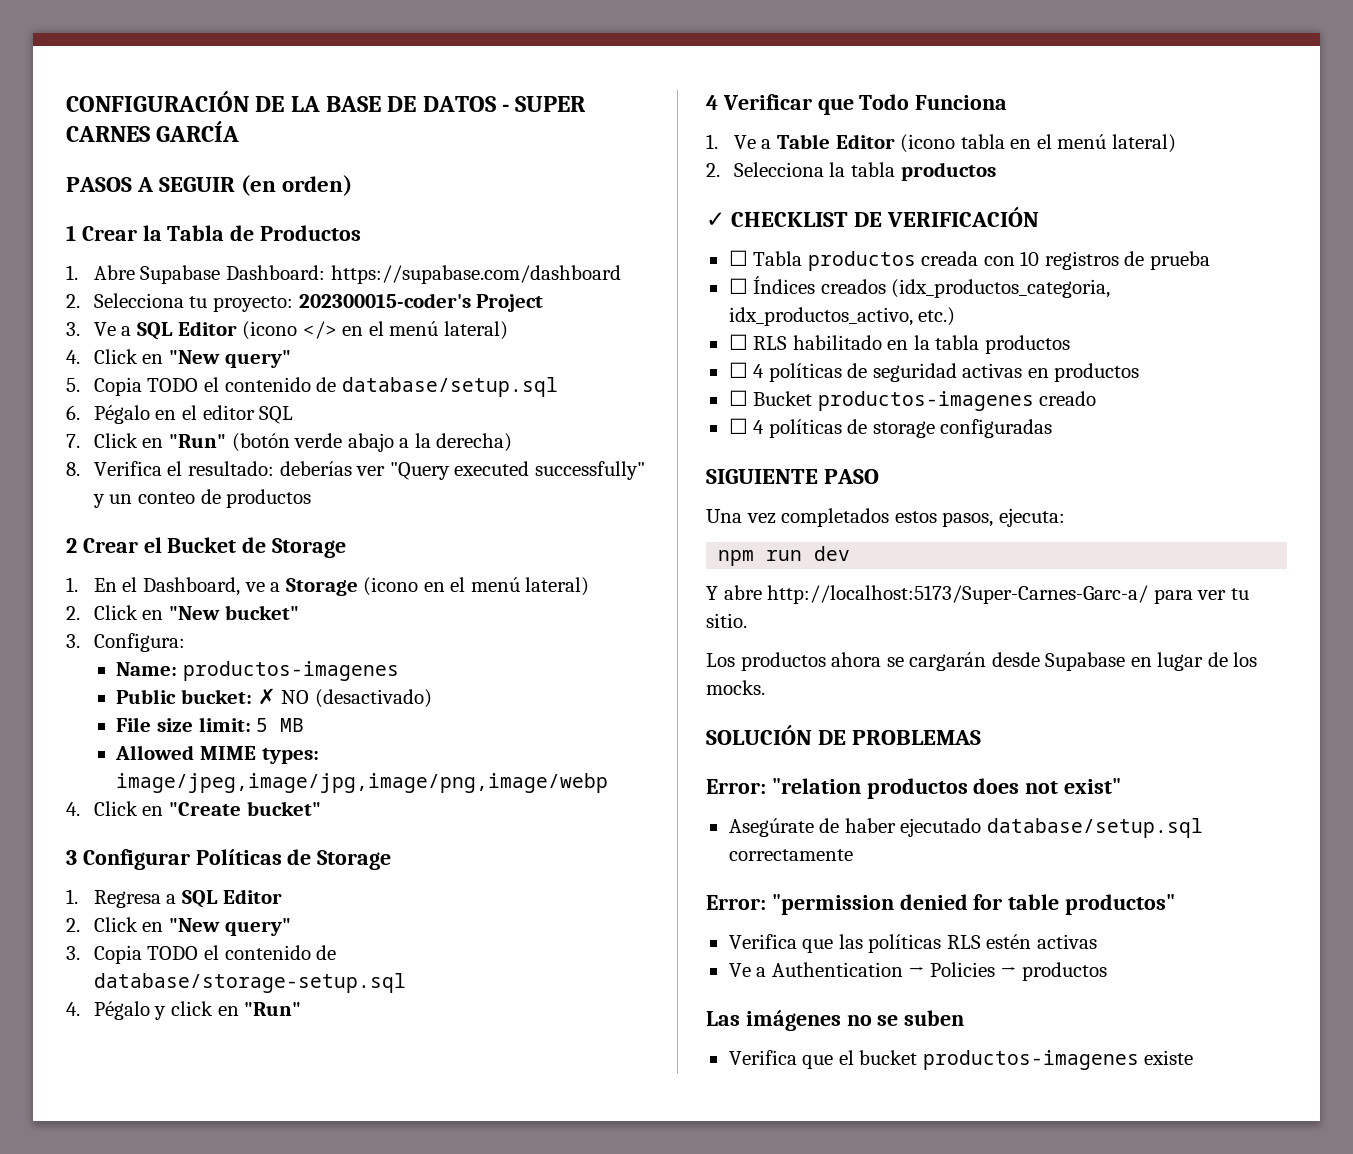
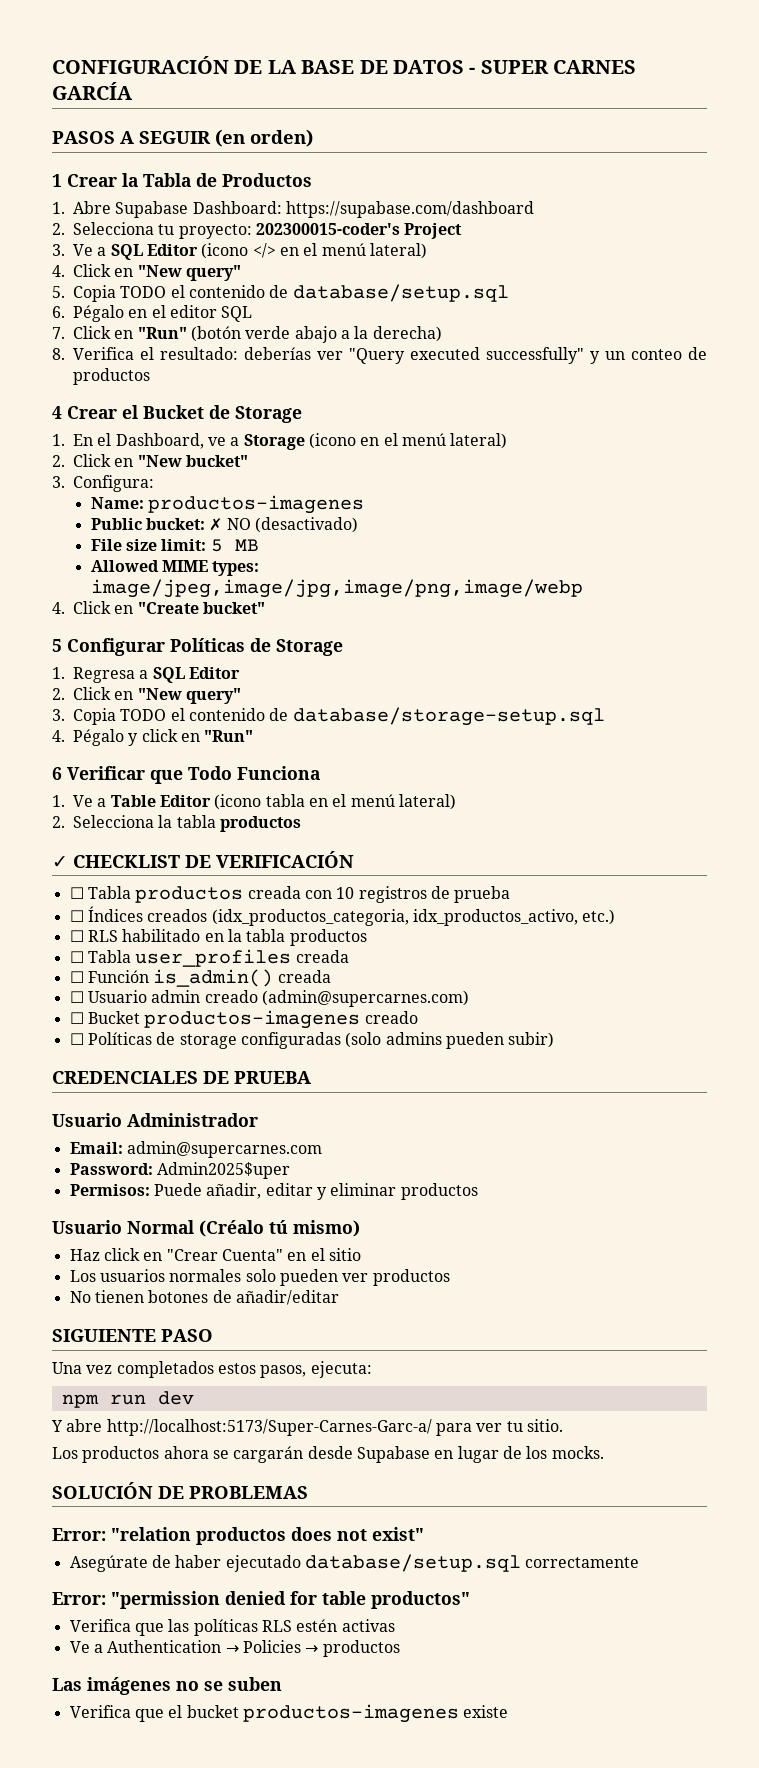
[66,538,77,553] 2 -> [52,406,62,419] 4
[66,850,77,865] 3 -> [52,639,62,652] 5
[706,95,718,110] 4 -> [52,767,62,780] 6
[753,363,1140,382] 4 políticas de seguridad activas en productos -> [87,949,349,967] [69,969,331,987] [69,990,469,1007] Tabla user_profiles creada // ☐ Función is_admin() creada // ☐ Usuario admin creado (admin@supercarnes.com)
[753,419,842,438] 4 políticas -> [87,1032,152,1045] Políticas
(1053, 428) none -> [345,1032,555,1049] [52,1071,311,1084] [52,1113,258,1127] [69,1141,322,1158] [69,1162,290,1179] [69,1183,478,1200] [52,1220,360,1237] [69,1248,361,1261] [69,1269,450,1286] [69,1290,339,1305] (solo admins pueden subir) // CREDENCIALES DE PRUEBA // Usuario Administrador // Email: admin@supercarnes.com // Password: Admin2025$uper // Permisos: Puede añadir, editar y eliminar productos // Usuario Normal (Créalo tú mismo) // Haz click en "Crear Cuenta" en el sitio // Los usuarios normales solo pueden ver productos // No tienen botones de añadir/editar

